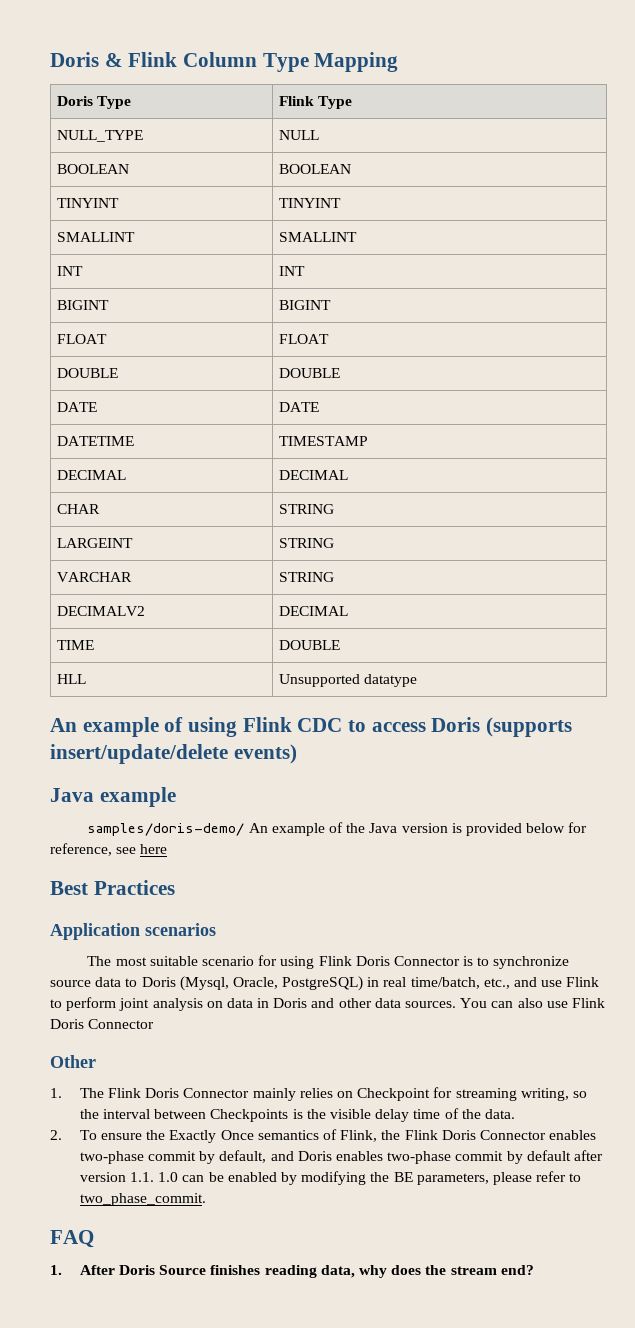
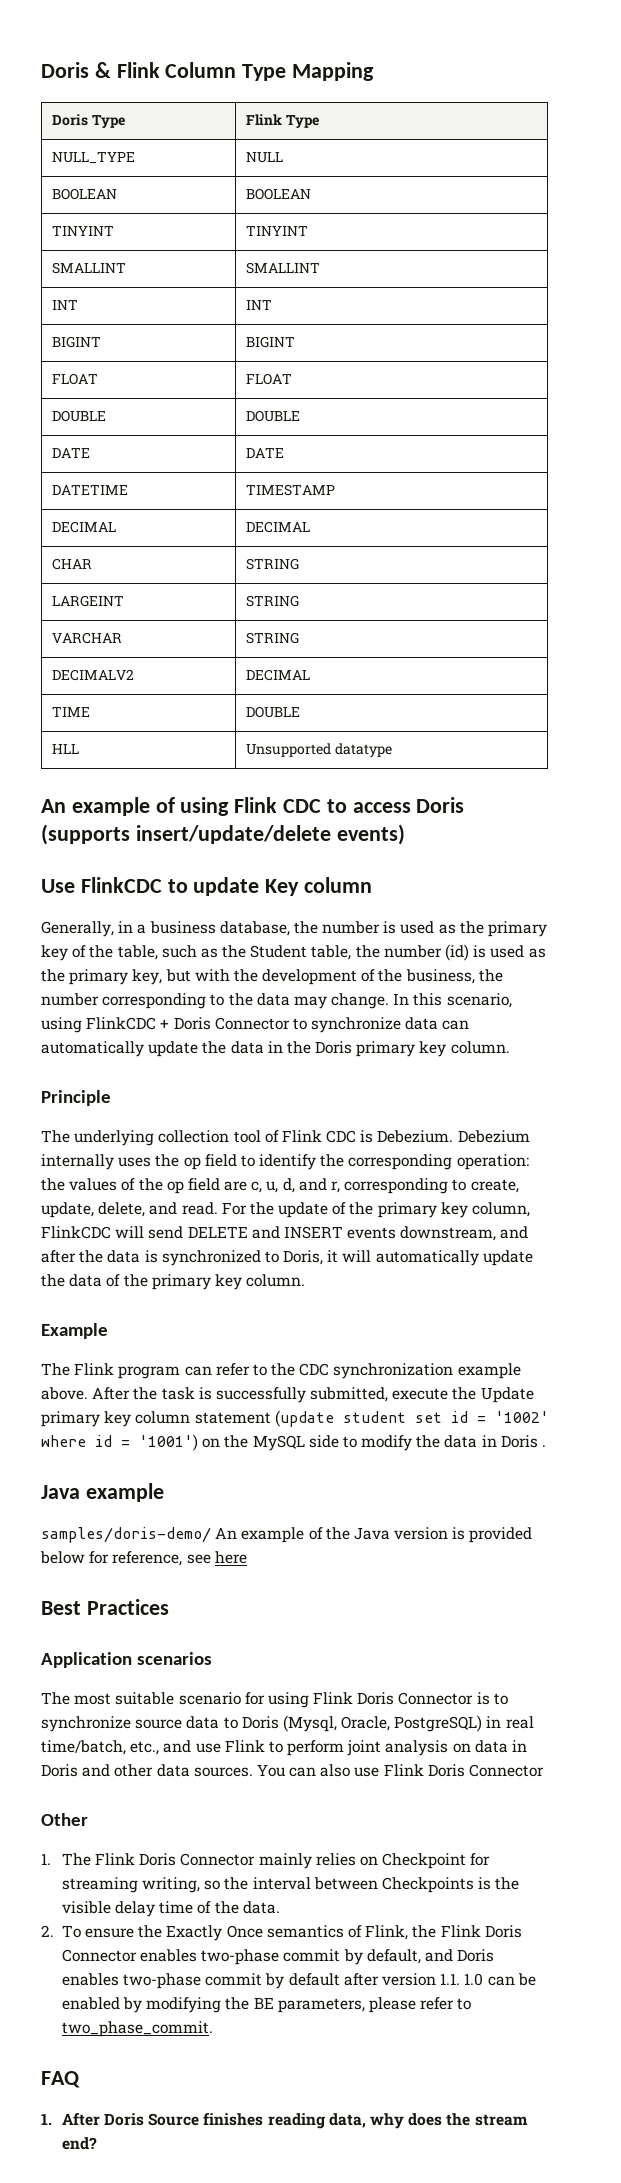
(297, 754) none -> [41,877,373,896] [41,921,548,937] [41,944,546,961] [41,969,503,985] [41,993,512,1009] [41,1017,470,1033] [41,1041,510,1057] [41,1090,111,1106] [41,1130,530,1146] [41,1154,529,1170] [41,1178,519,1194] [41,1202,531,1218] [41,1226,529,1241] [41,1250,533,1266] [41,1274,306,1290] [41,1323,108,1339] [41,1363,521,1379] [41,1387,534,1403] [41,1410,549,1427] [41,1434,547,1451] // Use FlinkCDC to update Key column // Generally, in a business database, the number is used as the primary key of the table, such as the Student table, the number (id) is used as the primary key, but with the development of the business, the number corresponding to the data may change. In this scenario, using FlinkCDC + Doris Connector to synchronize data can automatically update the data in the Doris primary key column. // Principle // The underlying collection tool of Flink CDC is Debezium. Debezium internally uses the op field to identify the corresponding operation: the values of the op field are c, u, d, and r, corresponding to create, update, delete, and read. For the update of the primary key column, FlinkCDC will send DELETE and INSERT events downstream, and after the data is synchronized to Doris, it will automatically update the data of the primary key column. // Example // The Flink program can refer to the CDC synchronization example above. After the task is successfully submitted, execute the Update primary key column statement (update student set id = '1002' where id = '1001') on the MySQL side to modify the data in Doris .

